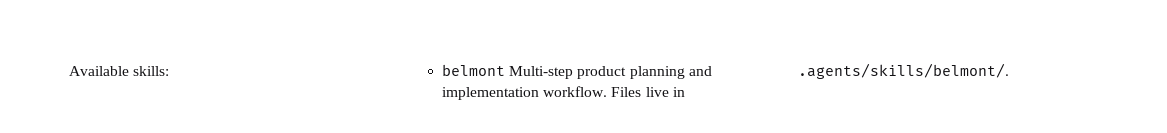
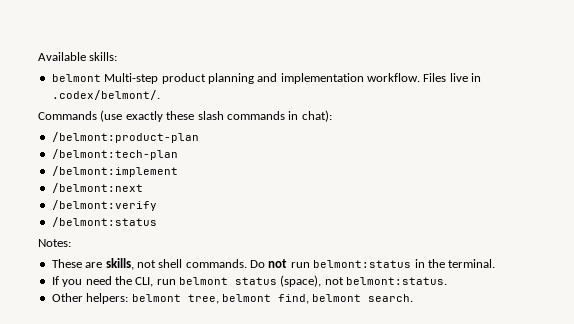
[798,63,1010,79] .agents/skills/belmont/. -> [51,90,160,100] [38,110,332,122] [51,132,199,143] [51,149,178,160] [51,166,178,177] [51,183,143,193] [51,200,157,211] [51,217,157,227] [38,239,71,247] [51,258,496,270] [51,275,448,287] [51,293,414,304] .codex/belmont/. // Commands (use exactly these slash commands in chat): // /belmont:product-plan // /belmont:tech-plan // /belmont:implement // /belmont:next // /belmont:verify // /belmont:status // Notes: // These are skills, not shell commands. Do not run belmont:status in the terminal. // If you need the CLI, run belmont status (space), not belmont:status. // Other helpers: belmont tree, belmont find, belmont search.

